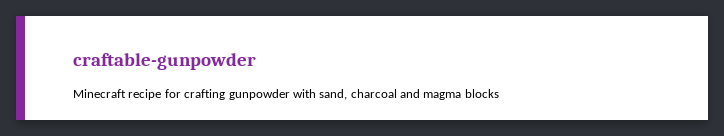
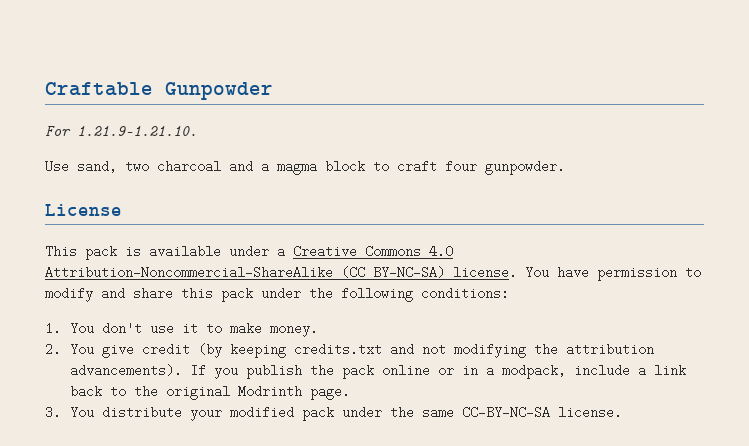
[73,53,256,70] [73,89,499,100] craftable-gunpowder // Minecraft recipe for crafting gunpowder with sand, charcoal and magma blocks -> [45,82,273,100] [45,126,197,136] [45,160,565,175] [45,204,122,216] [45,245,453,260] [45,266,701,281] [45,287,509,302] [45,322,318,337] [45,343,654,358] [69,364,686,379] [69,385,350,400] [45,406,622,421] Craftable Gunpowder // For 1.21.9-1.21.10. // Use sand, two charcoal and a magma block to craft four gunpowder. // License // This pack is available under a Creative Commons 4.0 Attribution-Noncommercial-ShareAlike (CC BY-NC-SA) license. You have permission to modify and share this pack under the following conditions: // 1. You don't use it to make money. // 2. You give credit (by keeping credits.txt and not modifying the attribution advancements). If you publish the pack online or in a modpack, include a link back to the original Modrinth page. // 3. You distribute your modified pack under the same CC-BY-NC-SA license.

